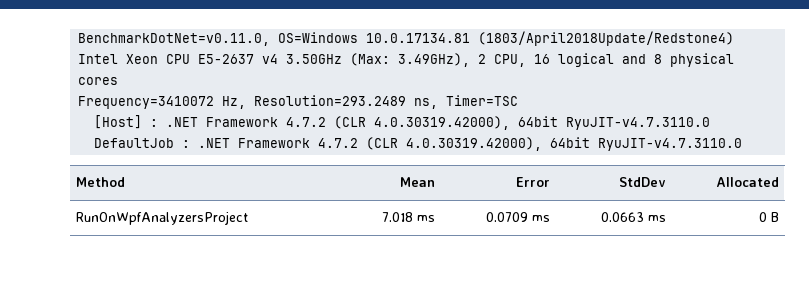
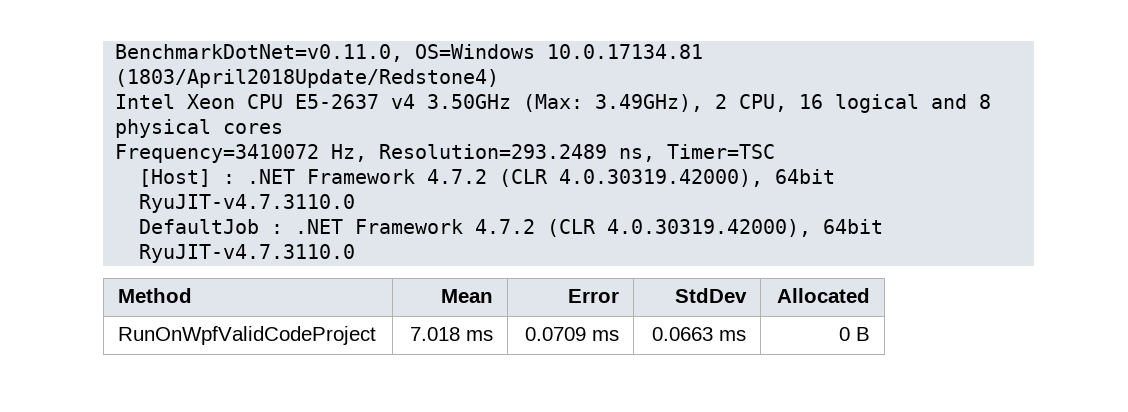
[76,211,249,225] RunOnWpfAnalyzersProject -> [118,326,377,345] RunOnWpfValidCodeProject

